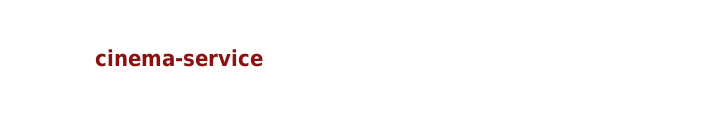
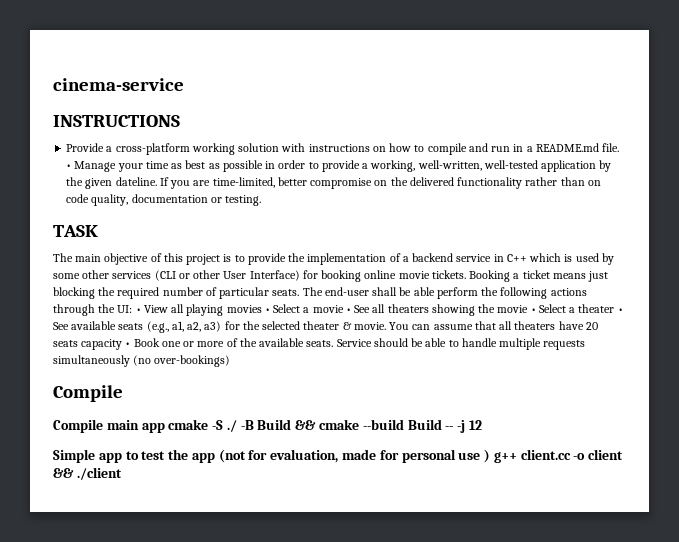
(263, 58) none -> [53,115,180,127] [66,143,620,155] [66,160,612,172] [66,177,601,189] [66,194,262,206] [53,225,98,237] [53,253,614,265] [53,270,609,282] [53,287,587,299] [53,304,623,316] [53,321,598,333] [53,338,586,350] [53,355,231,367] [53,385,123,402] [53,419,482,433] [53,449,624,463] [53,467,122,480] // INSTRUCTIONS // Provide a cross-platform working solution with instructions on how to compile and run in a README.md file. • Manage your time as best as possible in order to provide a working, well-written, well-tested application by the given dateline. If you are time-limited, better compromise on the delivered functionality rather than on code quality, documentation or testing. // TASK // The main objective of this project is to provide the implementation of a backend service in C++ which is used by some other services (CLI or other User Interface) for booking online movie tickets. Booking a ticket means just blocking the required number of particular seats. The end-user shall be able perform the following actions through the UI: • View all playing movies • Select a movie • See all theaters showing the movie • Select a theater • See available seats (e.g., a1, a2, a3) for the selected theater & movie. You can assume that all theaters have 20 seats capacity • Book one or more of the available seats. Service should be able to handle multiple requests simultaneously (no over-bookings) // Compile // Compile main app cmake -S ./ -B Build && cmake --build Build -- -j 12 // Simple app to test the app (not for evaluation, made for personal use ) g++ client.cc -o client && ./client

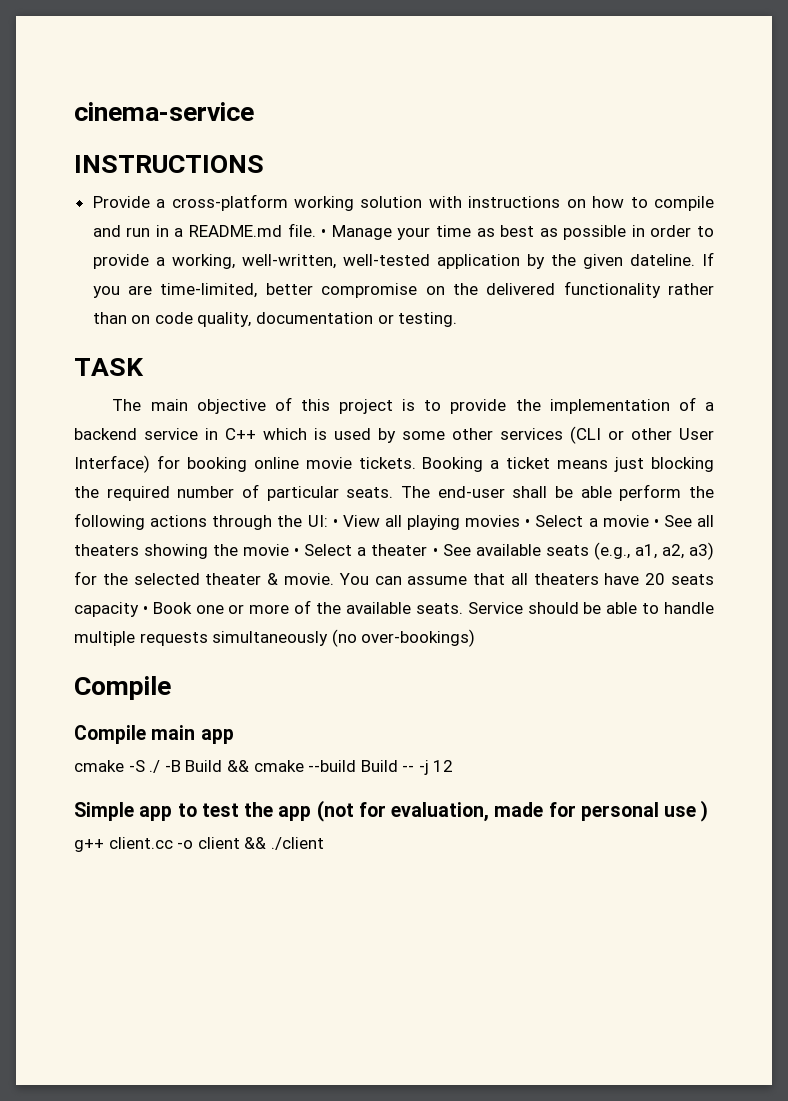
(165, 428) none -> (234, 736) //
(491, 456) none -> (709, 811) //

